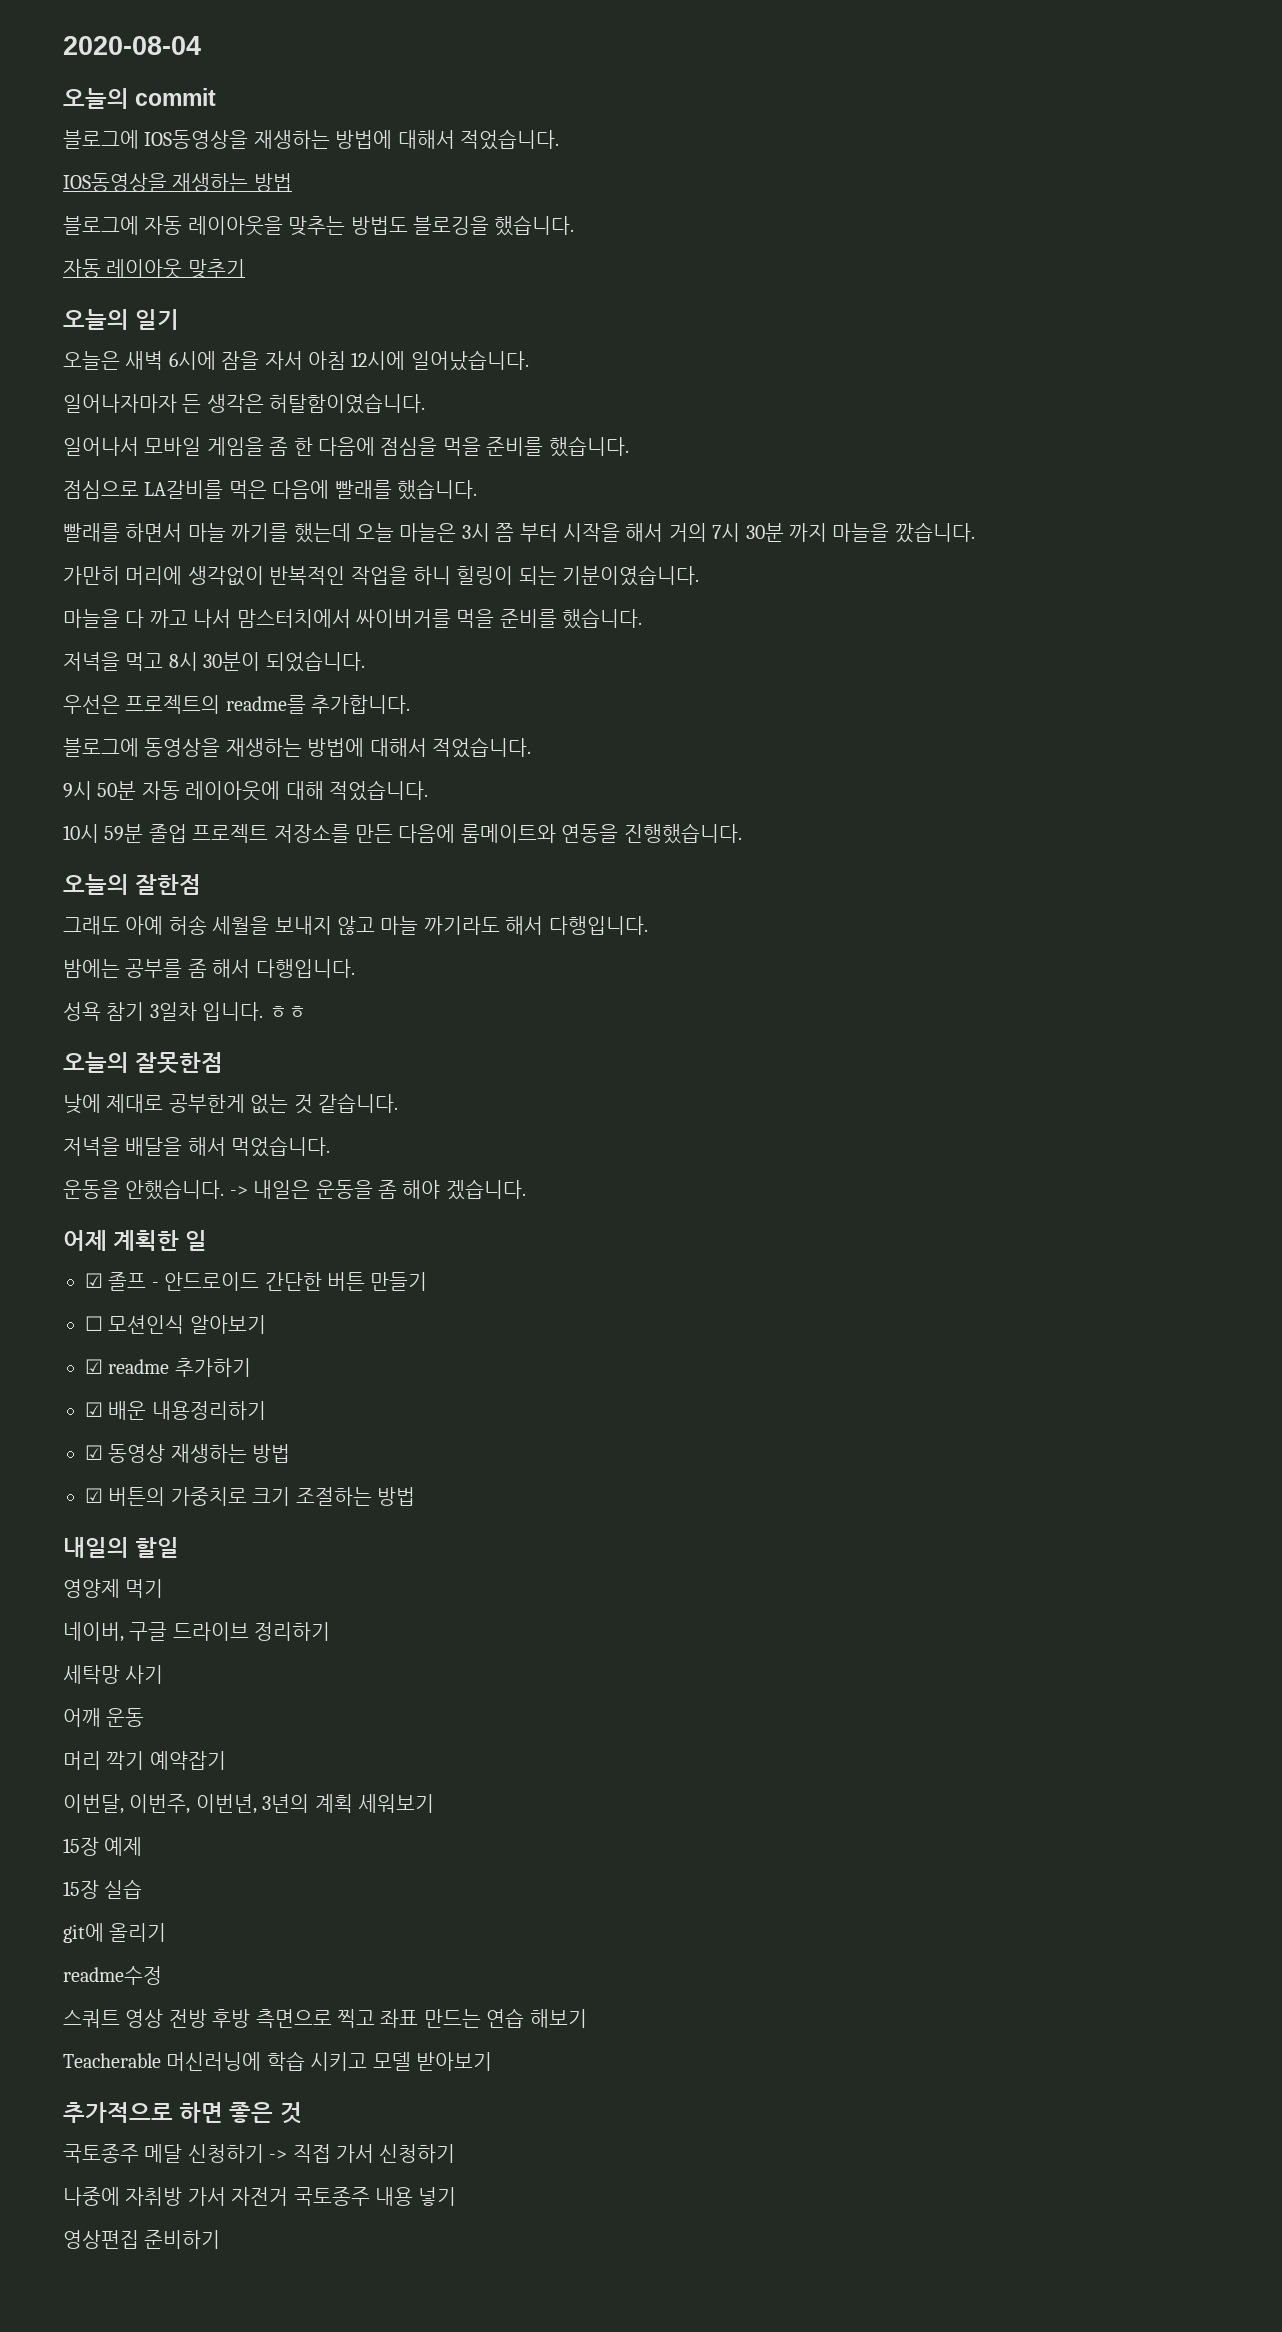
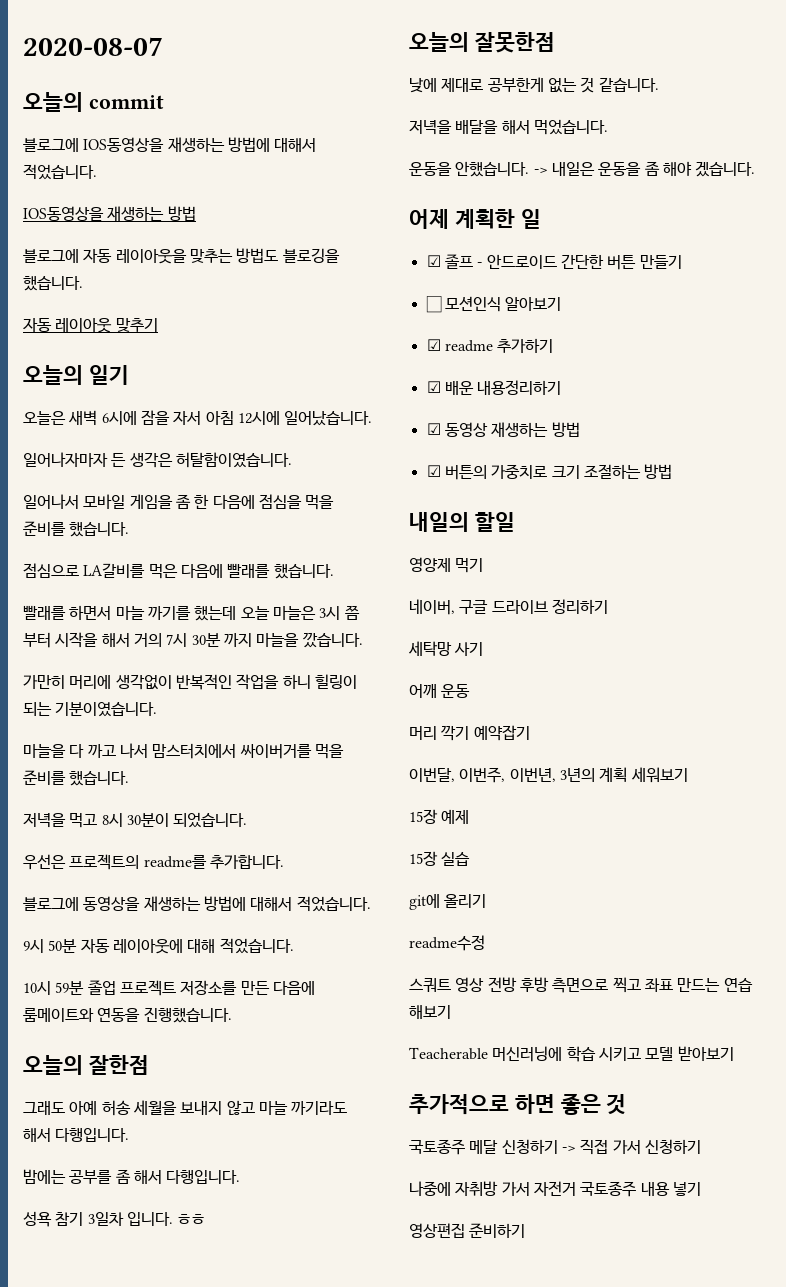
[63,36,201,55] 2020-08-04 -> [23,37,163,56] 2020-08-07

